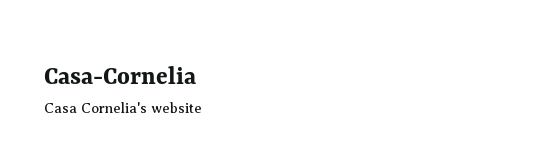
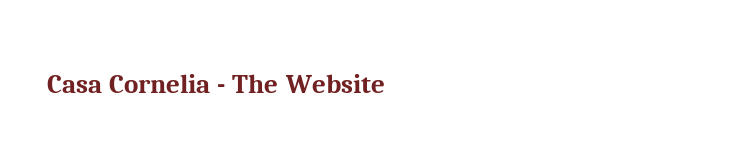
[44,66,196,84] [44,102,202,113] Casa-Cornelia // Casa Cornelia's website -> [47,74,385,93] Casa Cornelia - The Website

